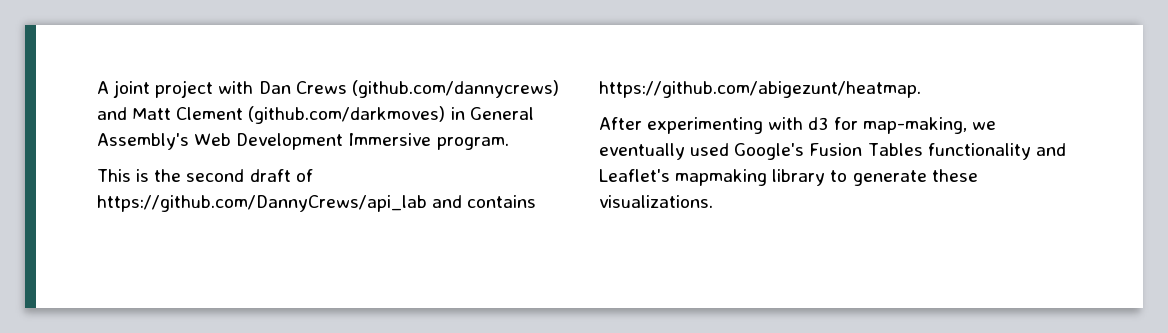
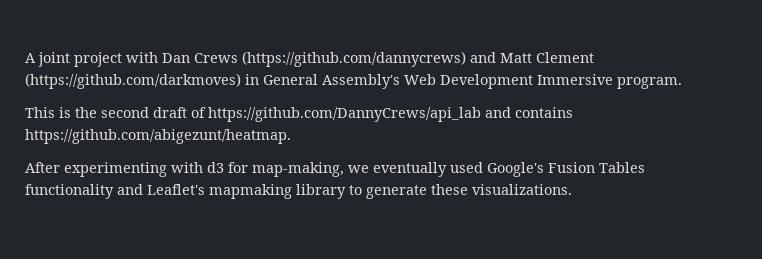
[351,80,559,98] (github.com/dannycrews) -> [242,51,466,67] (https://github.com/dannycrews)
[248,106,446,124] (github.com/darkmoves) -> [25,73,241,89] (https://github.com/darkmoves)

